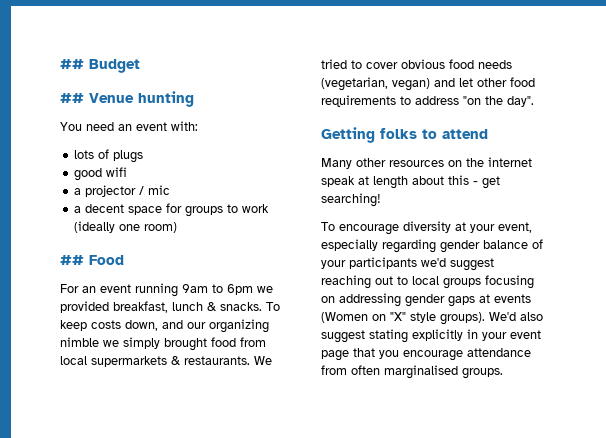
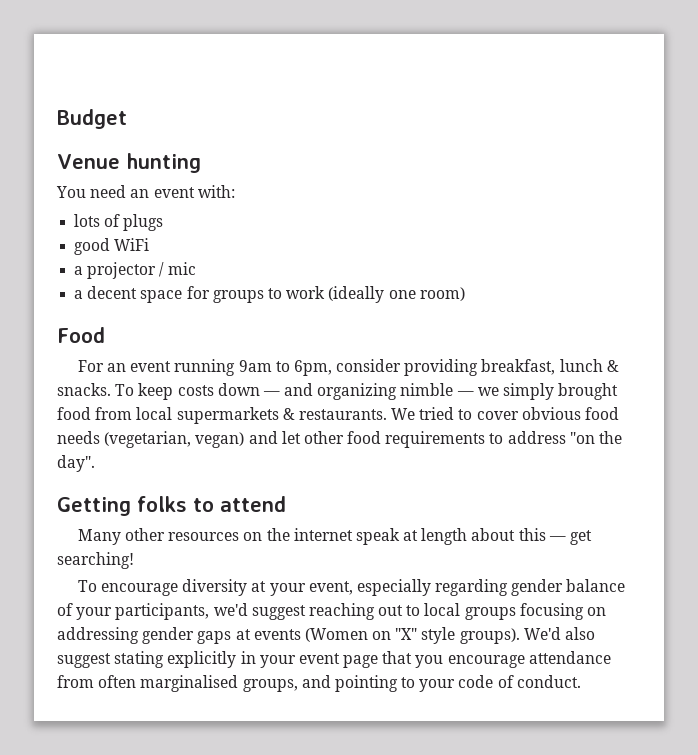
[60,59,84,69] ## -> (57, 119) none
[60,93,84,103] ## -> (127, 119) none
[106,167,128,177] wifi -> [114,238,150,251] WiFi
[60,255,84,265] ## -> (465, 294) none
[227,284,273,295] [60,301,109,313] 6pm we provided -> [293,359,479,376] 6pm, consider providing
[125,320,206,331] down, and our -> [217,383,314,396] down — and
(99, 342) none -> [456,391,474,396] —
[473,181,478,185] - -> [548,536,566,541] —
[349,257,417,269] participants -> [115,603,210,620] participants,
[462,368,503,379] groups. -> [242,675,581,692] groups, and pointing to your code of conduct.

